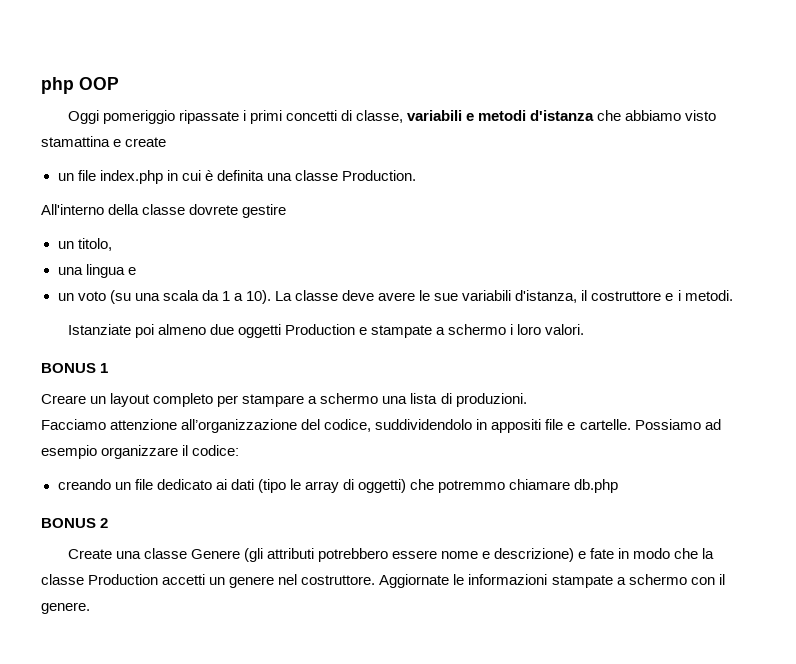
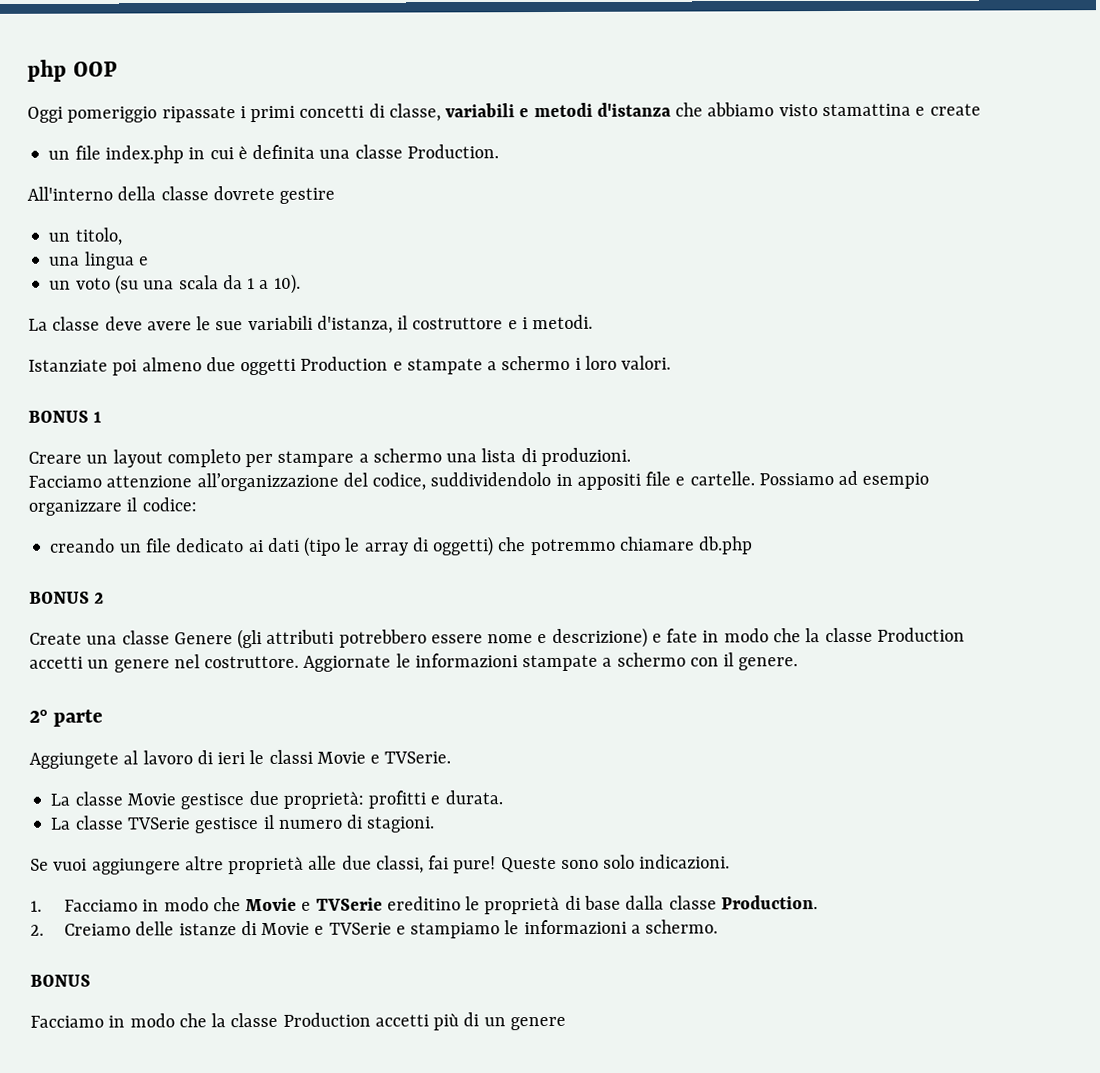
(271, 297) none -> (301, 283) //
(90, 608) none -> [29,708,104,727] [29,749,452,769] [50,790,503,810] [50,814,436,834] [30,854,731,875] [30,895,818,915] [30,919,719,939] [30,974,91,987] [30,1012,566,1031] // 2° parte // Aggiungete al lavoro di ieri le classi Movie e TVSerie. // La classe Movie gestisce due proprietà: profitti e durata. // La classe TVSerie gestisce il numero di stagioni. // Se vuoi aggiungere altre proprietà alle due classi, fai pure! Queste sono solo indicazioni. // 1. Facciamo in modo che Movie e TVSerie ereditino le proprietà di base dalla classe Production. // 2. Creiamo delle istanze di Movie e TVSerie e stampiamo le informazioni a schermo. // BONUS // Facciamo in modo che la classe Production accetti più di un genere

